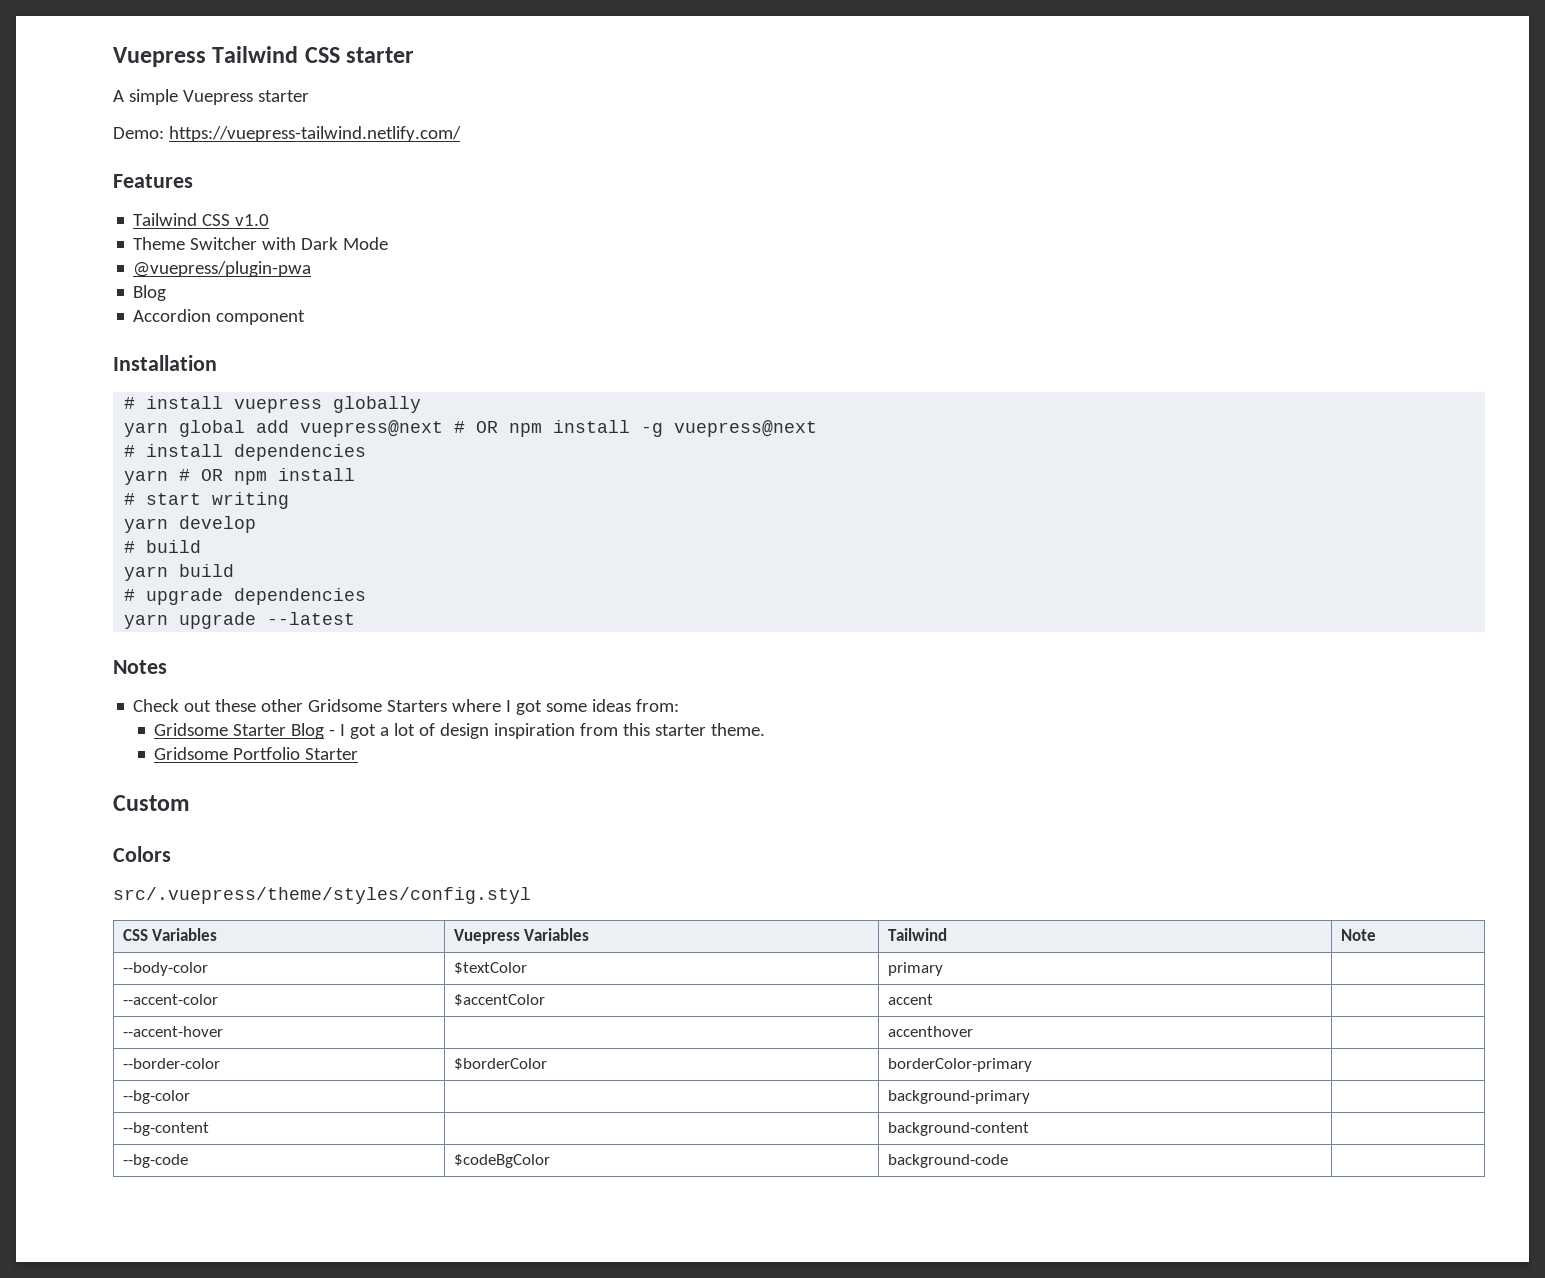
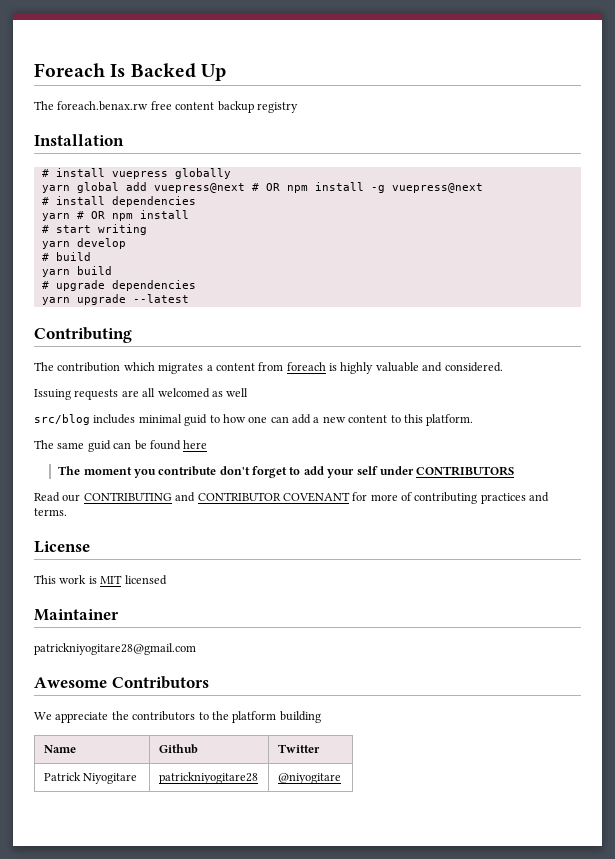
[113,46,415,67] [113,89,309,105] [113,126,461,142] [113,174,193,188] [133,213,270,226] [133,237,389,250] [133,261,312,277] [133,285,167,301] [133,309,306,325] Vuepress Tailwind CSS starter // A simple Vuepress starter // Demo: https://vuepress-tailwind.netlify.com/ // Features // Tailwind CSS v1.0 // Theme Switcher with Dark Mode // @vuepress/plugin-pwa // Blog // Accordion component -> [34,63,226,81] [34,101,298,113] Foreach Is Backed Up // The foreach.benax.rw free content backup registry
[113,660,167,674] [133,699,680,715] [154,723,766,739] [154,747,359,760] [113,795,190,811] [113,846,171,862] [113,887,531,904] [122,928,218,941] [453,928,590,944] [887,928,947,941] [1340,929,1376,941] [122,962,208,976] [453,962,527,974] [887,962,943,976] [122,994,218,1005] [453,994,545,1006] [887,994,933,1005] [122,1026,223,1037] [887,1026,973,1037] [122,1058,220,1069] [453,1058,547,1070] [887,1058,1032,1072] [122,1090,190,1104] [887,1090,1030,1104] [122,1122,209,1136] [887,1122,1029,1136] [122,1154,188,1168] [453,1154,550,1168] [887,1154,1008,1168] Notes // Check out these other Gridsome Starters where I got some ideas from: // Gridsome Starter Blog - I got a lot of design inspiration from this starter theme. // Gridsome Portfolio Starter // Custom // Colors // src/.vuepress/theme/styles/config.styl // CSS Variables | Vuepress Variables | Tailwind | Note // --body-color | $textColor | primary | // --accent-color | $accentColor | accent | // --accent-hover | | accenthover | // --border-color | $borderColor | borderColor-primary | // --bg-color | | background-primary | // --bg-content | | background-content | // --bg-code | $codeBgColor | background-code | -> [34,327,132,343] [34,362,503,374] [34,388,249,400] [34,414,474,426] [34,440,208,452] [58,466,515,478] [34,492,550,504] [34,508,67,516] [34,541,90,553] [34,575,167,585] [34,609,119,621] [34,643,196,655] [34,676,209,689] [34,711,321,723] [43,745,76,753] [158,744,198,754] [277,744,320,753] [43,772,138,784] [158,772,258,784] [277,773,341,784] Contributing // The contribution which migrates a content from foreach is highly valuable and considered. // Issuing requests are all welcomed as well // src/blog includes minimal guid to how one can add a new content to this platform. // The same guid can be found here // The moment you contribute don't forget to add your self under CONTRIBUTORS // Read our CONTRIBUTING and CONTRIBUTOR COVENANT for more of contributing practices and terms. // License // This work is MIT licensed // Maintainer // patrickniyogitare28@gmail.com // Awesome Contributors // We appreciate the contributors to the platform building // Name | Github | Twitter // Patrick Niyogitare | patrickniyogitare28 | @niyogitare

